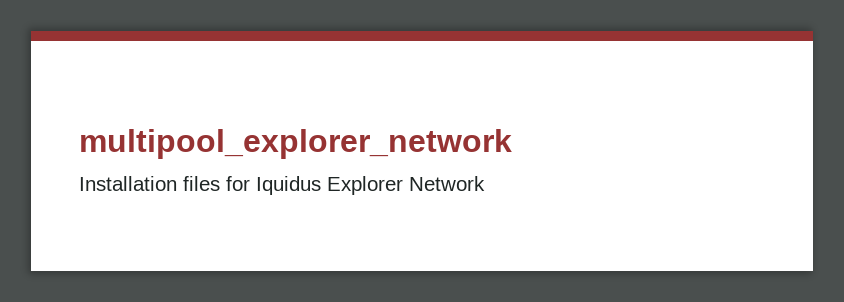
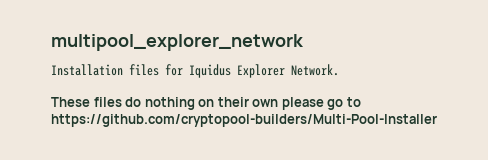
[409,176,485,191] Network -> [291,64,339,76] [51,97,361,110] [51,114,437,127] Network. // These files do nothing on their own please go to https://github.com/cryptopool-builders/Multi-Pool-Installer

